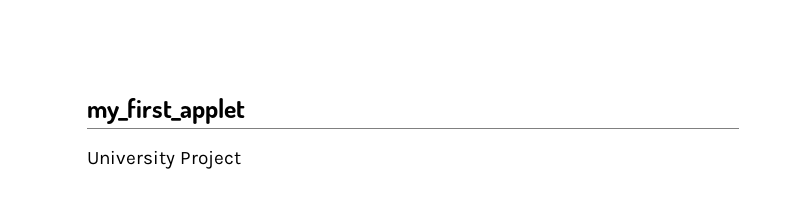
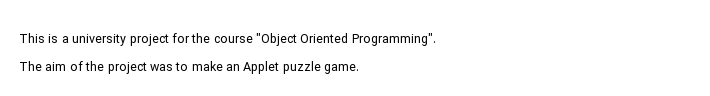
[87,98,245,124] [87,150,242,169] my_first_applet // University Project -> [19,33,436,46] [19,61,360,74] This is a university project for the course "Object Oriented Programming". // The aim of the project was to make an Applet puzzle game.

